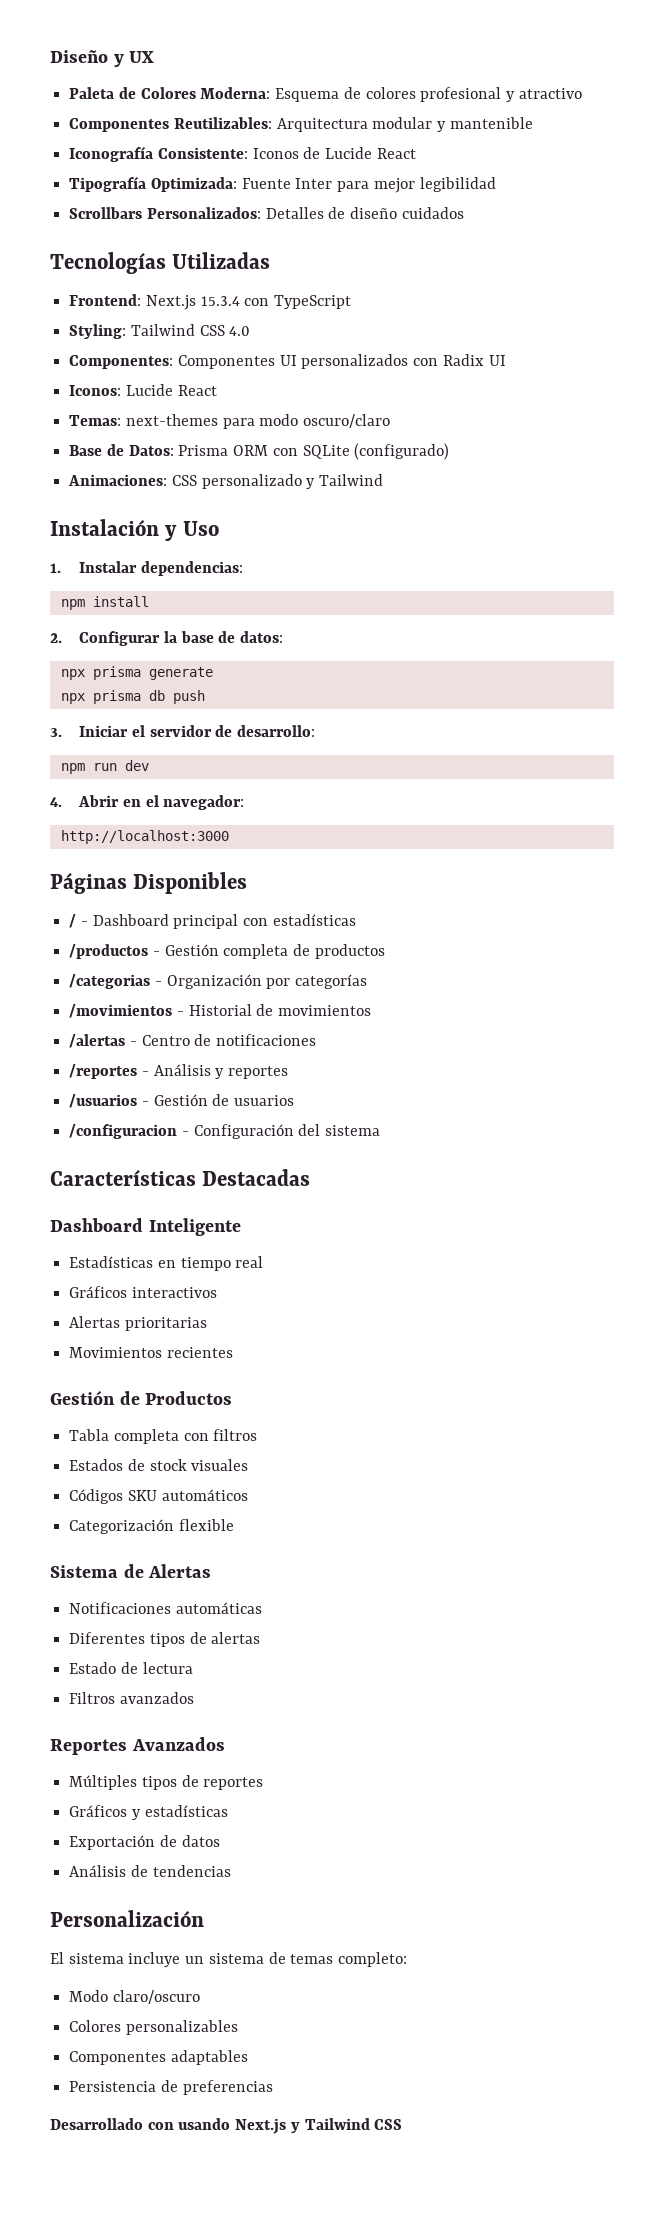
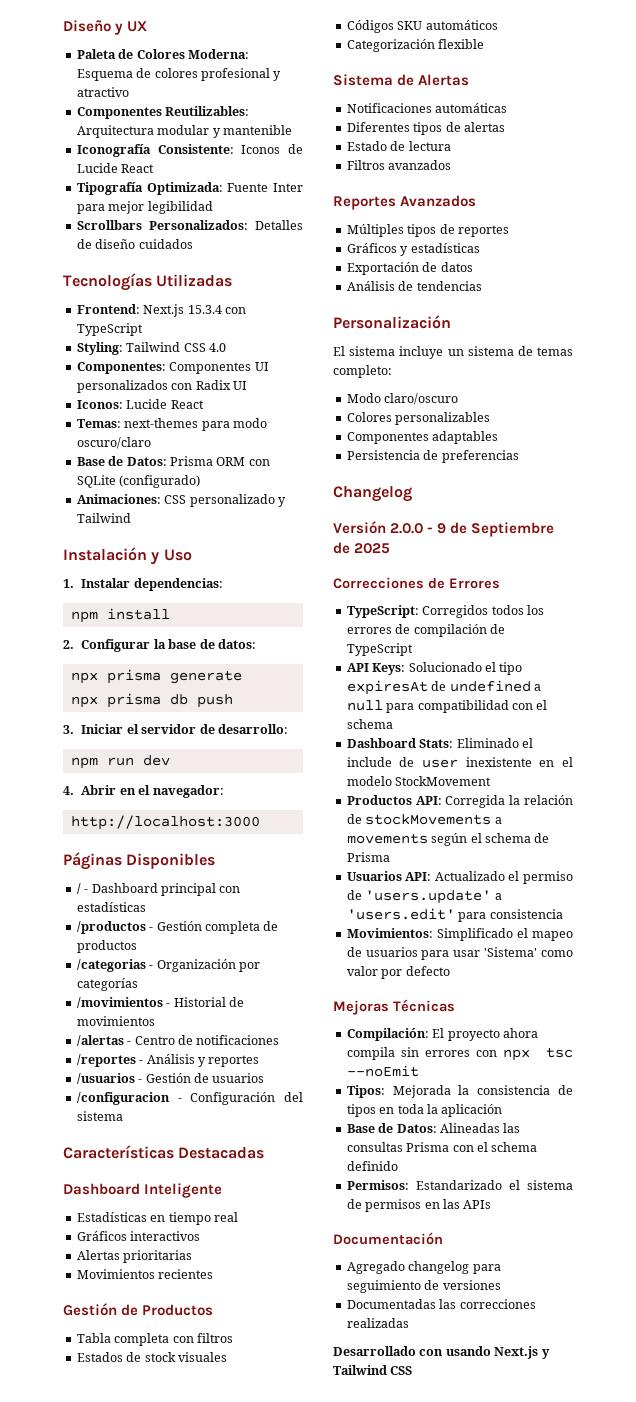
(273, 2087) none -> [333,486,412,502] [333,521,555,537] [333,542,391,554] [333,577,500,589] [346,605,544,618] [346,624,505,637] [346,643,413,656] [346,662,523,675] [346,680,541,695] [346,700,548,713] [346,719,393,729] [346,738,533,748] [346,757,573,768] [346,776,492,786] [346,795,573,808] [346,814,502,825] [346,833,550,846] [346,852,390,862] [346,871,573,884] [346,890,502,904] [346,908,563,922] [346,928,573,941] [346,947,573,960] [346,966,450,979] [333,999,455,1015] [346,1028,538,1041] [346,1047,573,1061] [346,1065,419,1077] [346,1085,573,1098] [346,1104,503,1117] [346,1123,521,1133] [346,1142,538,1152] [346,1161,398,1171] [346,1180,573,1190] [346,1199,492,1212] [333,1232,443,1245] [346,1261,501,1274] [346,1280,501,1293] [346,1299,536,1309] [346,1318,409,1328] // Changelog // Versión 2.0.0 - 9 de Septiembre de 2025 // Correcciones de Errores // TypeScript: Corregidos todos los errores de compilación de TypeScript // API Keys: Solucionado el tipo expiresAt de undefined a null para compatibilidad con el schema // Dashboard Stats: Eliminado el include de user inexistente en el modelo StockMovement // Productos API: Corregida la relación de stockMovements a movements según el schema de Prisma // Usuarios API: Actualizado el permiso de 'users.update' a 'users.edit' para consistencia // Movimientos: Simplificado el mapeo de usuarios para usar 'Sistema' como valor por defecto // Mejoras Técnicas // Compilación: El proyecto ahora compila sin errores con npx tsc --noEmit // Tipos: Mejorada la consistencia de tipos en toda la aplicación // Base de Datos: Alineadas las consultas Prisma con el schema definido // Permisos: Estandarizado el sistema de permisos en las APIs // Documentación // Agregado changelog para seguimiento de versiones // Documentadas las correcciones realizadas

